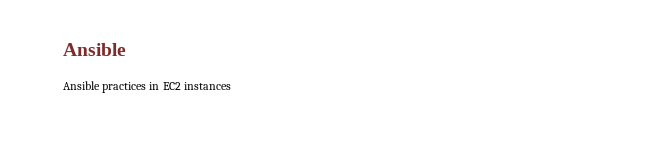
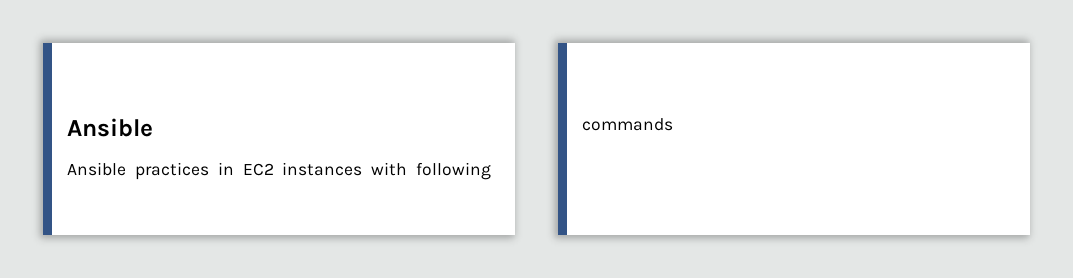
(231, 86) none -> [371,162,491,180] [582,118,673,131] with following commands

